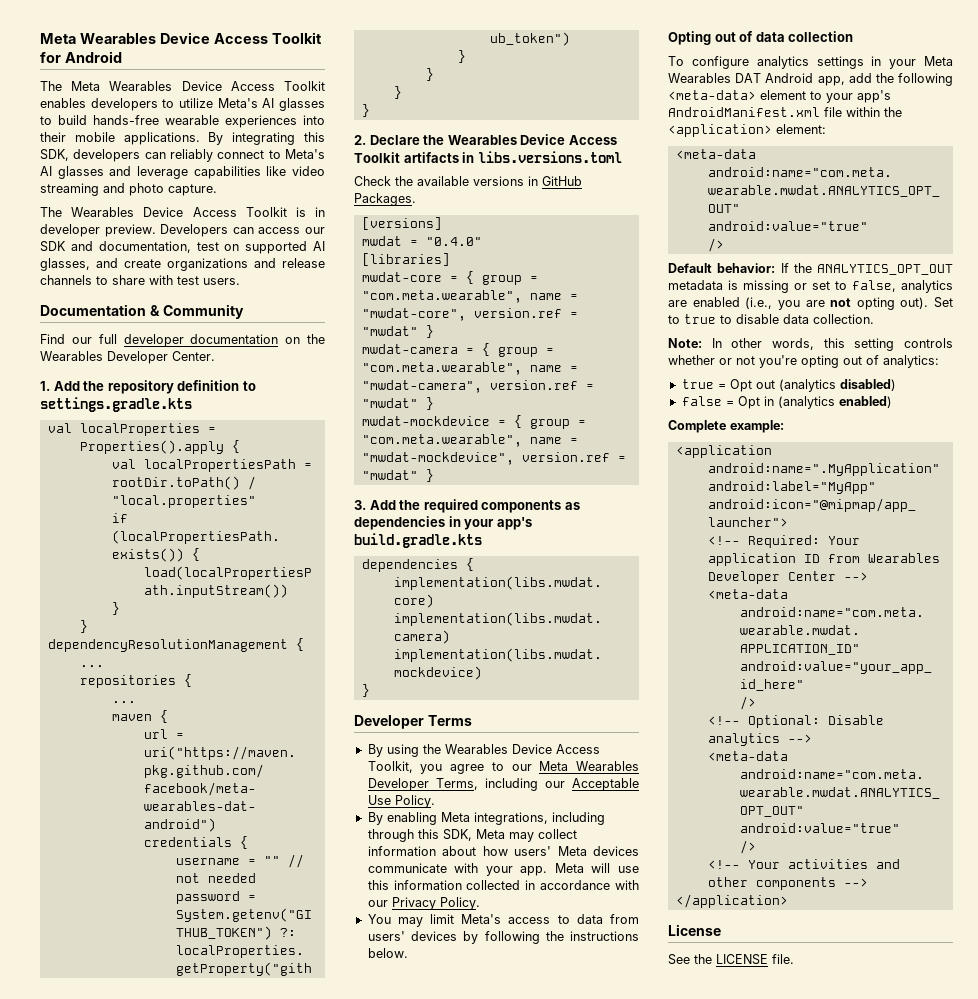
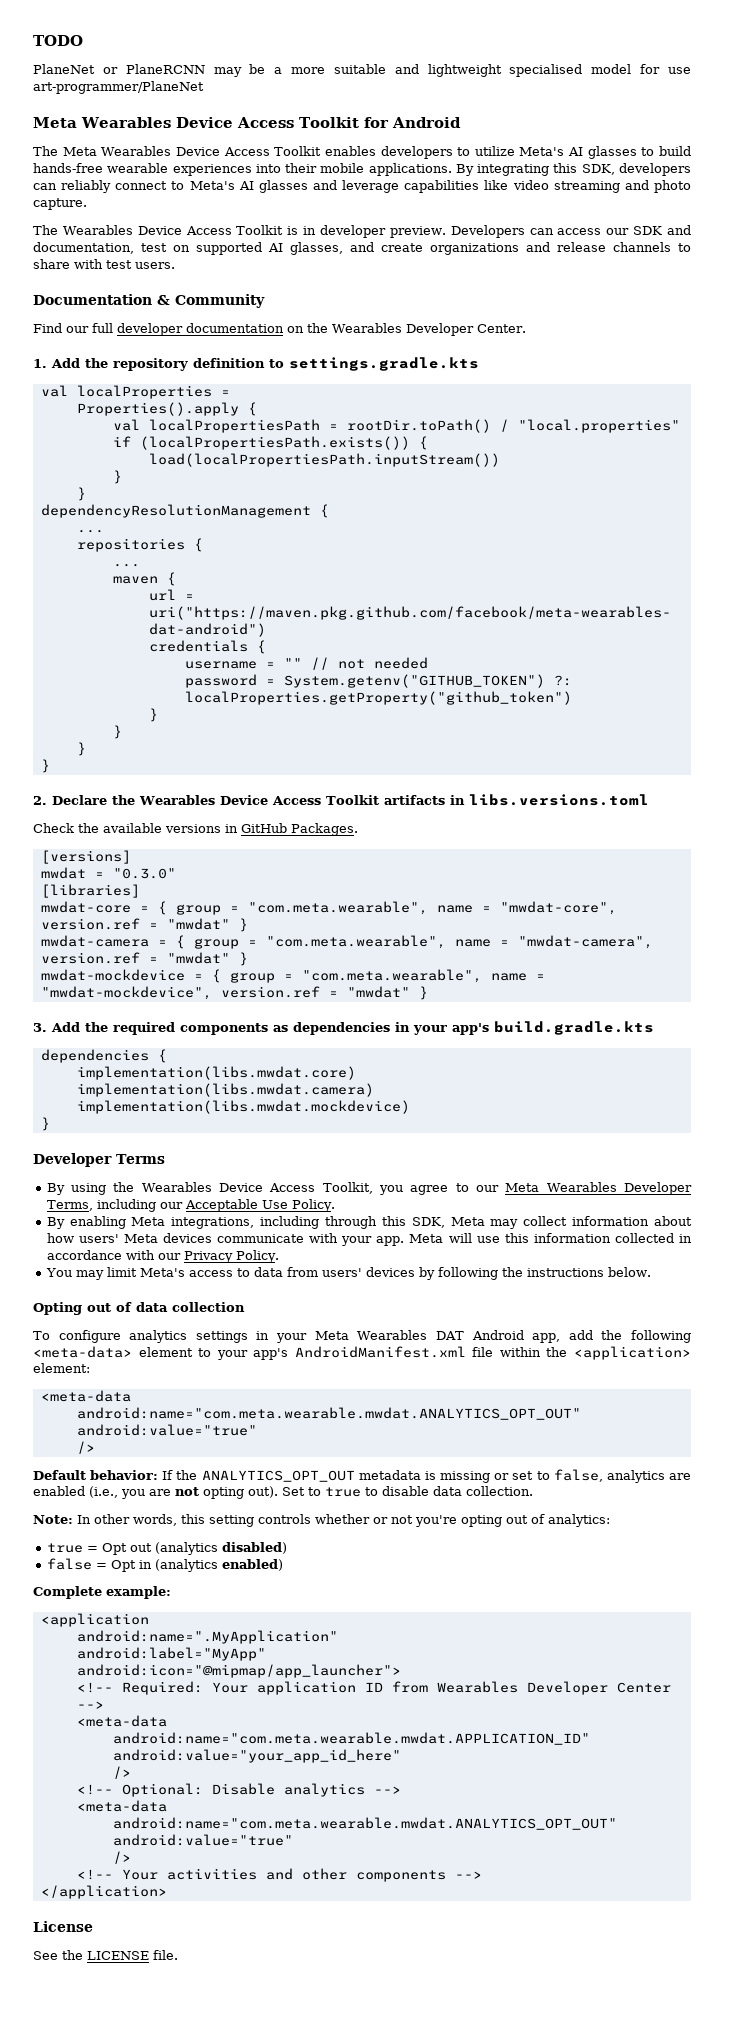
(40, 38) none -> [33,35,83,46] [33,64,691,77] [33,81,204,94] TODO // PlaneNet or PlaneRCNN may be a more suitable and lightweight specialised model for use art-programmer/PlaneNet //
[425,237,482,246] "0.4.0" -> [112,868,176,879] "0.3.0"

